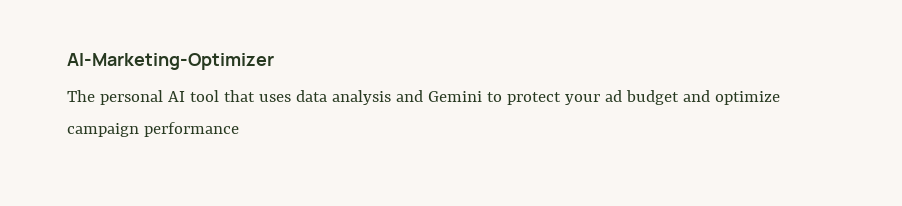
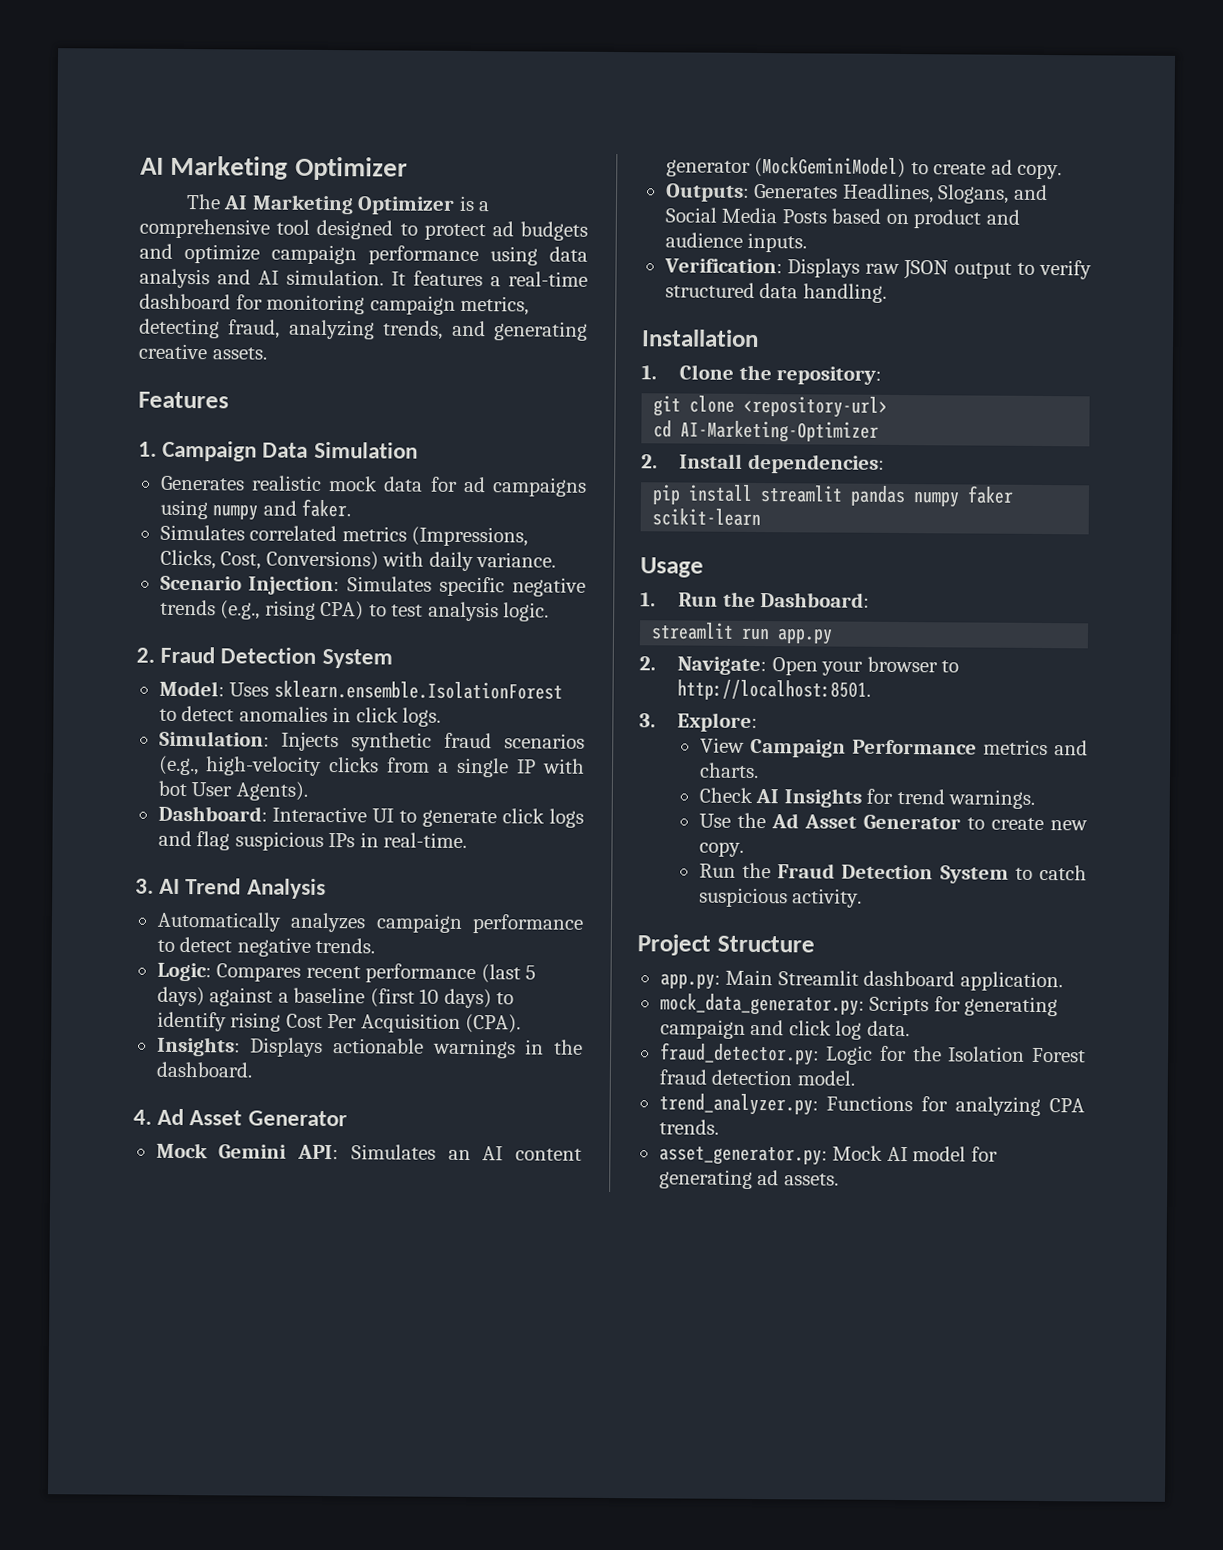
[67,53,274,70] [67,90,780,105] [67,122,239,137] AI-Marketing-Optimizer // The personal AI tool that uses data analysis and Gemini to protect your ad budget and optimize campaign performance -> [140,155,408,181] [185,194,491,215] [139,218,588,241] [139,243,588,266] [139,268,588,289] [139,293,530,316] [139,318,589,341] [138,343,267,360] [138,391,229,409] [138,440,418,462] [159,475,587,497] [159,498,352,521] [159,524,529,547] [159,549,557,572] [159,575,586,597] [159,599,550,622] [136,646,393,669] [158,680,563,700] [158,705,442,727] [158,730,585,752] [157,755,585,778] [157,780,308,801] [157,805,585,828] [157,830,468,851] [135,878,326,900] [156,911,584,934] [156,936,376,957] [156,962,537,984] [156,986,515,1009] [156,1011,522,1034] [156,1036,583,1059] [155,1061,252,1078] [133,1108,347,1127] [155,1142,582,1161] [665,156,1063,180] [665,183,1048,204] [664,207,1020,229] [664,232,808,253] [663,258,1092,280] [664,282,887,303] [641,329,759,348] [641,364,883,385] [653,395,889,418] [653,420,880,443] [641,453,885,474] [652,484,1015,508] [652,508,762,527] [640,557,704,578] [640,591,871,608] [651,622,834,645] [639,656,960,676] [677,679,872,701] [639,712,759,733] [699,737,1088,758] [698,762,759,779] [698,787,1036,809] [698,812,1088,831] [698,841,744,857] [698,862,1087,884] [698,887,863,908] [637,934,815,956] [659,969,1063,992] [659,993,1059,1017] [659,1019,910,1040] [658,1042,1086,1066] [658,1069,855,1086] [658,1093,1085,1117] [658,1119,719,1135] [658,1145,998,1166] [658,1169,839,1189] AI Marketing Optimizer // The AI Marketing Optimizer is a comprehensive tool designed to protect ad budgets and optimize campaign performance using data analysis and AI simulation. It features a real-time dashboard for monitoring campaign metrics, detecting fraud, analyzing trends, and generating creative assets. // Features // 1. Campaign Data Simulation // Generates realistic mock data for ad campaigns using numpy and faker. // Simulates correlated metrics (Impressions, Clicks, Cost, Conversions) with daily variance. // Scenario Injection: Simulates specific negative trends (e.g., rising CPA) to test analysis logic. // 2. Fraud Detection System // Model: Uses sklearn.ensemble.IsolationForest to detect anomalies in click logs. // Simulation: Injects synthetic fraud scenarios (e.g., high-velocity clicks from a single IP with bot User Agents). // Dashboard: Interactive UI to generate click logs and flag suspicious IPs in real-time. // 3. AI Trend Analysis // Automatically analyzes campaign performance to detect negative trends. // Logic: Compares recent performance (last 5 days) against a baseline (first 10 days) to identify rising Cost Per Acquisition (CPA). // Insights: Displays actionable warnings in the dashboard. // 4. Ad Asset Generator // Mock Gemini API: Simulates an AI content generator (MockGeminiModel) to create ad copy. // Outputs: Generates Headlines, Slogans, and Social Media Posts based on product and audience inputs. // Verification: Displays raw JSON output to verify structured data handling. // Installation // 1. Clone the repository: // git clone <repository-url> // cd AI-Marketing-Optimizer // 2. Install dependencies: // pip install streamlit pandas numpy faker scikit-learn // Usage // 1. Run the Dashboard: // streamlit run app.py // 2. Navigate: Open your browser to http://localhost:8501. // 3. Explore: // View Campaign Performance metrics and charts. // Check AI Insights for trend warnings. // Use the Ad Asset Generator to create new copy. // Run the Fraud Detection System to catch suspicious activity. // Project Structure // app.py: Main Streamlit dashboard application. // mock_data_generator.py: Scripts for generating campaign and click log data. // fraud_detector.py: Logic for the Isolation Forest fraud detection model. // trend_analyzer.py: Functions for analyzing CPA trends. // asset_generator.py: Mock AI model for generating ad assets.

